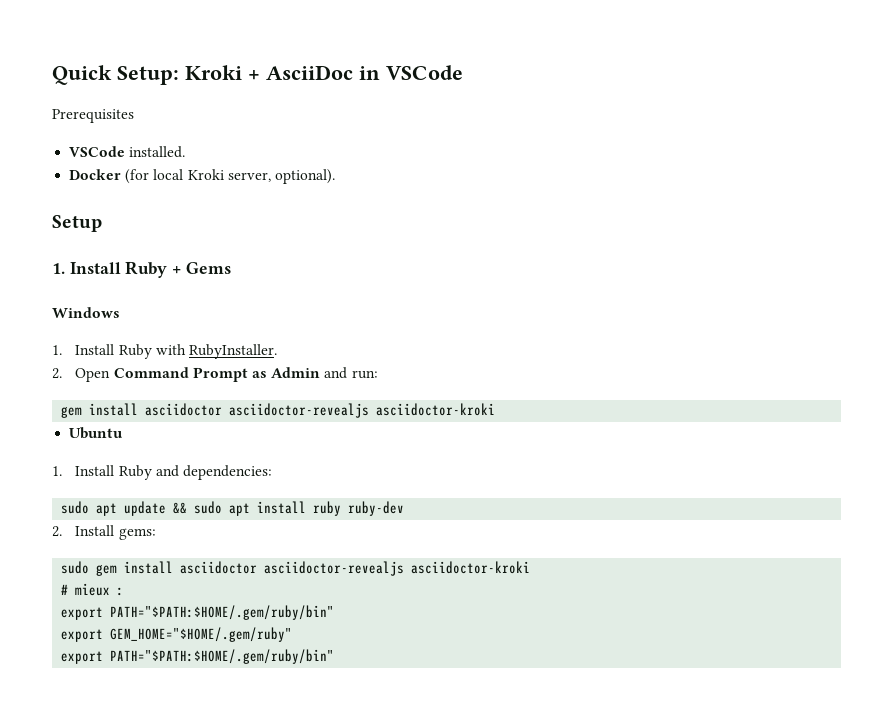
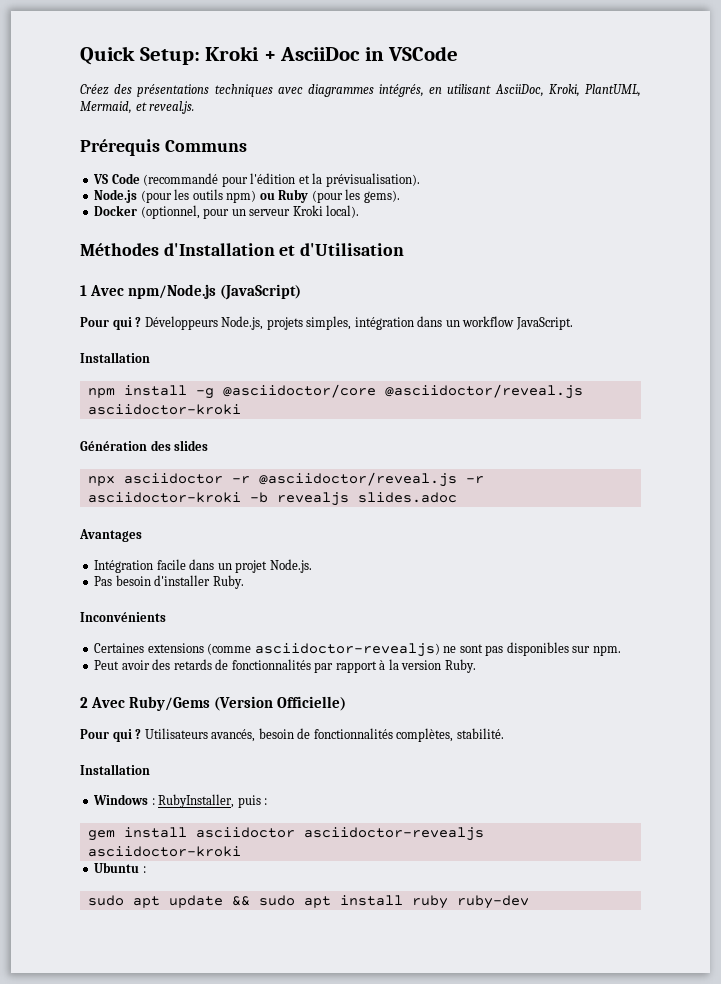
[52,109,134,123] [69,146,186,158] [69,169,335,184] [52,215,102,232] [52,261,231,278] [52,307,120,318] [52,344,277,359] [52,367,378,382] Prerequisites // VSCode installed. // Docker (for local Kroki server, optional). // Setup // 1. Install Ruby + Gems // Windows // 1. Install Ruby with RubyInstaller. // 2. Open Command Prompt as Admin and run: -> [80,84,641,97] [80,101,195,114] [80,139,247,156] [93,173,420,187] [94,189,400,203] [94,205,360,219] [80,243,405,256] [80,284,302,300] [80,316,573,330] [80,352,150,363] [87,384,583,399] [87,404,241,415] [80,440,209,451] [87,472,484,487] [87,492,457,506] [79,529,142,542] [94,559,312,573] [94,575,244,589] [80,612,166,622] [94,642,621,657] [94,659,476,673] [80,696,347,711] [80,728,504,742] [80,764,150,775] [93,794,268,808] Créez des présentations techniques avec diagrammes intégrés, en utilisant AsciiDoc, Kroki, PlantUML, Mermaid, et reveal.js. // Prérequis Communs // VS Code (recommandé pour l'édition et la prévisualisation). // Node.js (pour les outils npm) ou Ruby (pour les gems). // Docker (optionnel, pour un serveur Kroki local). // Méthodes d'Installation et d'Utilisation // 1 Avec npm/Node.js (JavaScript) // Pour qui ? Développeurs Node.js, projets simples, intégration dans un workflow JavaScript. // Installation // npm install -g @asciidoctor/core @asciidoctor/reveal.js asciidoctor-kroki // Génération des slides // npx asciidoctor -r @asciidoctor/reveal.js -r asciidoctor-kroki -b revealjs slides.adoc // Avantages // Intégration facile dans un projet Node.js. // Pas besoin d'installer Ruby. // Inconvénients // Certaines extensions (comme asciidoctor-revealjs) ne sont pas disponibles sur npm. // Peut avoir des retards de fonctionnalités par rapport à la version Ruby. // 2 Avec Ruby/Gems (Version Officielle) // Pour qui ? Utilisateurs avancés, besoin de fonctionnalités complètes, stabilité. // Installation // Windows : RubyInstaller, puis :
[52,465,272,480] // 1. Install Ruby and dependencies: -> [142,866,146,873] :
[52,525,156,540] [61,561,531,576] [61,583,125,596] [61,605,335,620] [61,627,293,642] [61,649,335,664] // 2. Install gems: // sudo gem install asciidoctor asciidoctor-revealjs asciidoctor-kroki // # mieux : // export PATH="$PATH:$HOME/.gem/ruby/bin" // export GEM_HOME="$HOME/.gem/ruby" // export PATH="$PATH:$HOME/.gem/ruby/bin" -> (529, 902) none

